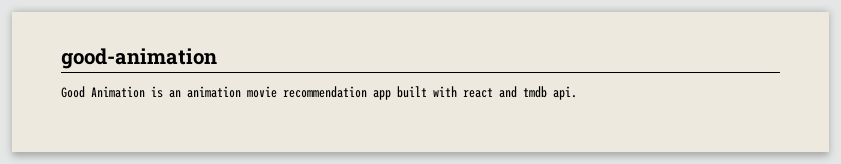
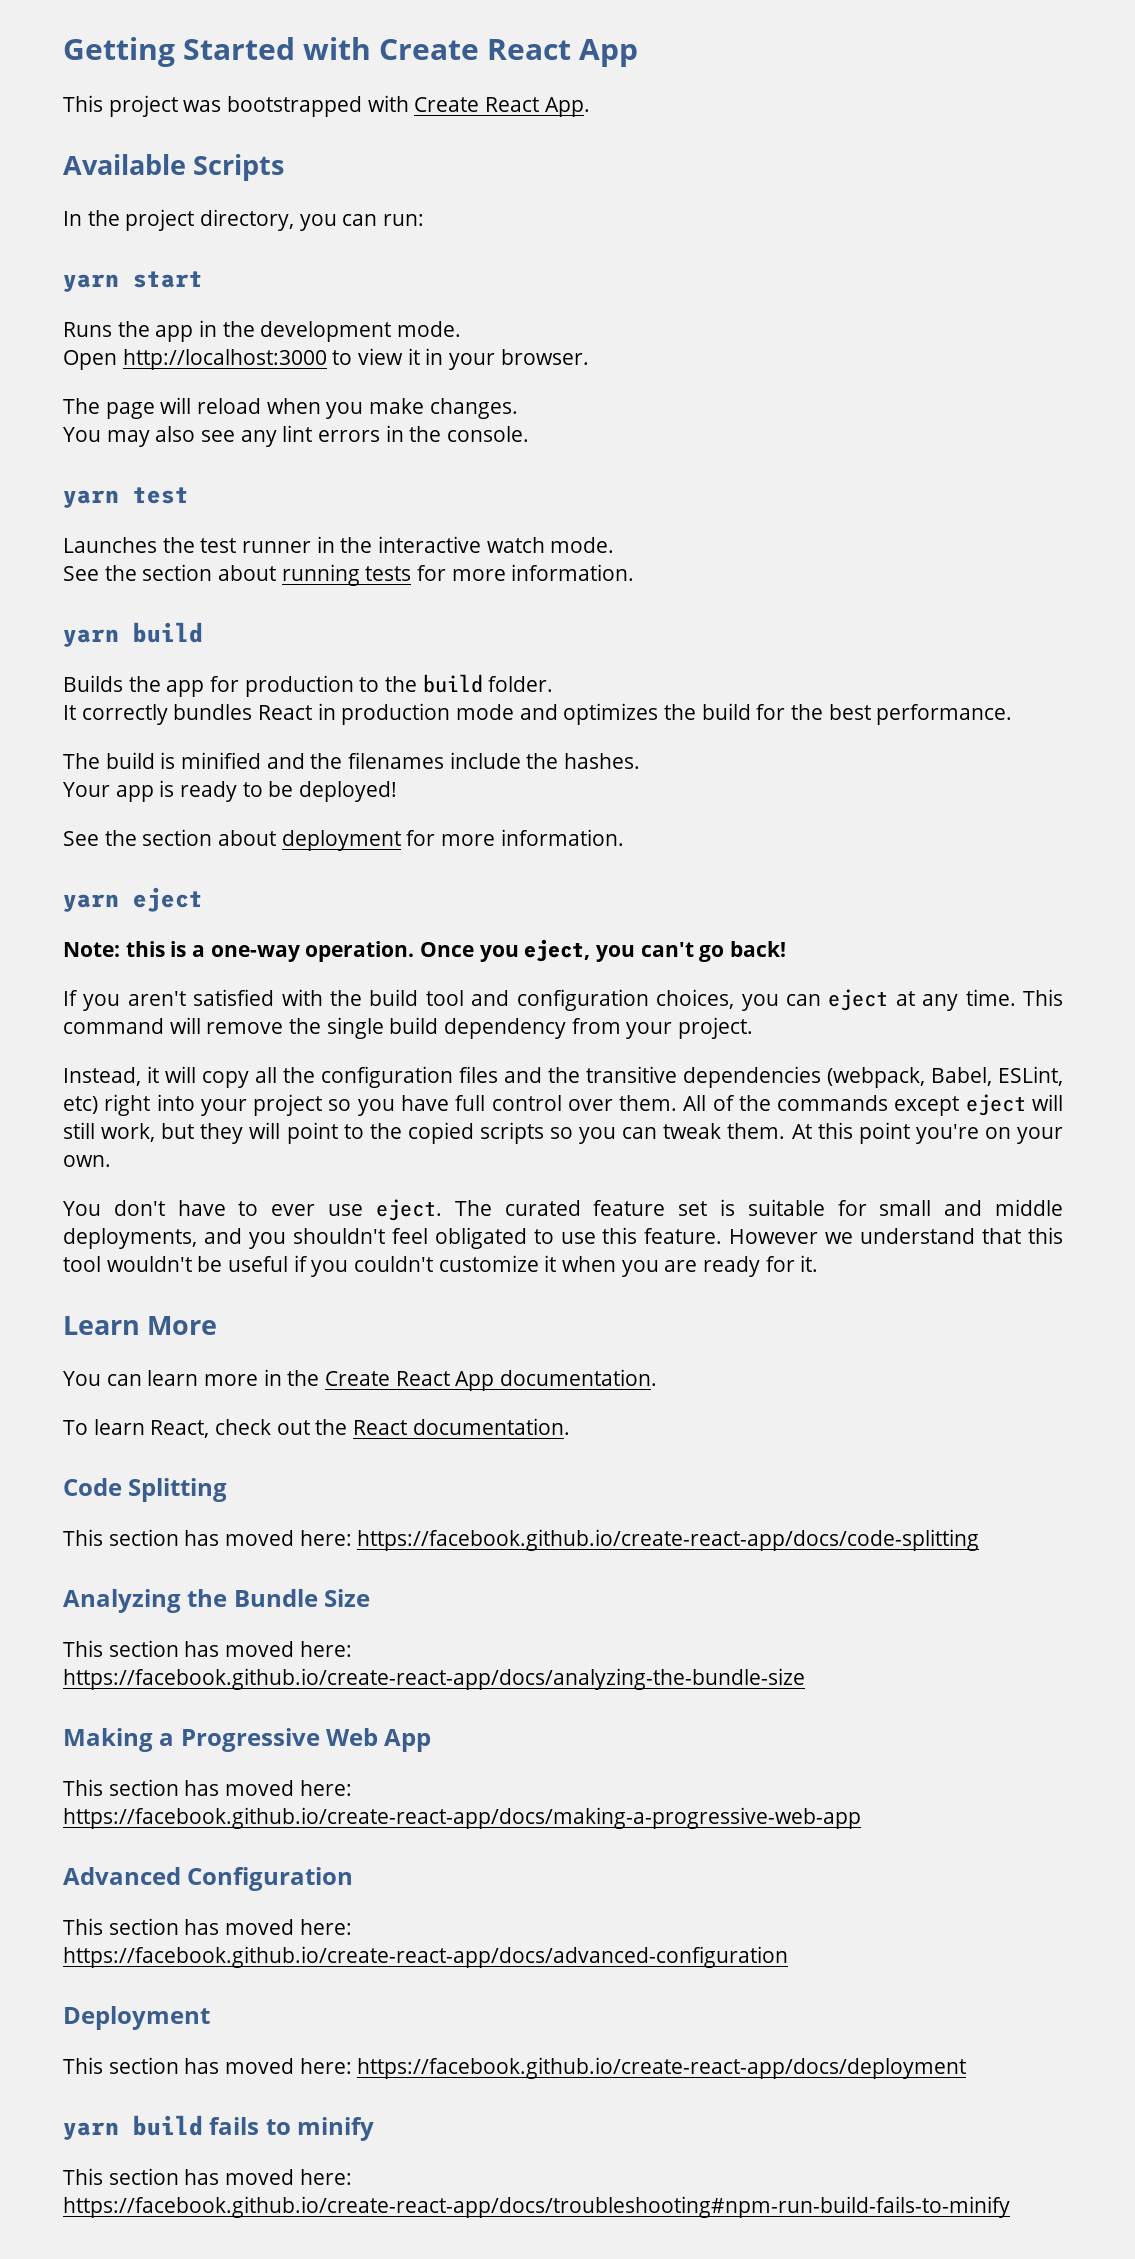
[61,48,217,69] [61,86,577,100] good-animation // Good Animation is an animation movie recommendation app built with react and tmdb api. -> [63,37,638,67] [63,95,590,117] [63,154,285,181] [63,209,425,231] [63,271,203,292] [63,320,462,342] [63,348,589,370] [63,397,518,419] [63,425,530,447] [63,487,189,508] [63,536,615,553] [63,564,635,586] [63,622,203,647] [63,674,554,697] [63,703,1013,725] [63,752,641,769] [63,780,398,802] [63,829,624,851] [63,887,203,912] [63,939,787,962] [63,989,1063,1011] [63,1017,754,1039] [63,1066,1063,1088] [63,1094,1064,1116] [63,1122,1063,1144] [63,1155,111,1167] [63,1199,1063,1221] [63,1227,1063,1249] [63,1255,819,1277] [63,1316,218,1335] [63,1369,658,1391] [63,1418,570,1438] [63,1478,228,1502] [63,1529,980,1551] [63,1589,371,1613] [63,1640,352,1657] [63,1668,805,1690] [63,1728,432,1752] [63,1779,352,1796] [63,1807,861,1829] [63,1867,354,1891] [63,1918,352,1935] [63,1946,788,1968] [63,2006,210,2030] [63,2057,967,2079] [63,2115,375,2141] [63,2168,352,2185] [63,2196,1010,2218] Getting Started with Create React App // This project was bootstrapped with Create React App. // Available Scripts // In the project directory, you can run: // yarn start // Runs the app in the development mode. // Open http://localhost:3000 to view it in your browser. // The page will reload when you make changes. // You may also see any lint errors in the console. // yarn test // Launches the test runner in the interactive watch mode. // See the section about running tests for more information. // yarn build // Builds the app for production to the build folder. // It correctly bundles React in production mode and optimizes the build for the best performance. // The build is minified and the filenames include the hashes. // Your app is ready to be deployed! // See the section about deployment for more information. // yarn eject // Note: this is a one-way operation. Once you eject, you can't go back! // If you aren't satisfied with the build tool and configuration choices, you can eject at any time. This command will remove the single build dependency from your project. // Instead, it will copy all the configuration files and the transitive dependencies (webpack, Babel, ESLint, etc) right into your project so you have full control over them. All of the commands except eject will still work, but they will point to the copied scripts so you can tweak them. At this point you're on your own. // You don't have to ever use eject. The curated feature set is suitable for small and middle deployments, and you shouldn't feel obligated to use this feature. However we understand that this tool wouldn't be useful if you couldn't customize it when you are ready for it. // Learn More // You can learn more in the Create React App documentation. // To learn React, check out the React documentation. // Code Splitting // This section has moved here: https://facebook.github.io/create-react-app/docs/code-splitting // Analyzing the Bundle Size // This section has moved here: https://facebook.github.io/create-react-app/docs/analyzing-the-bundle-size // Making a Progressive Web App // This section has moved here: https://facebook.github.io/create-react-app/docs/making-a-progressive-web-app // Advanced Configuration // This section has moved here: https://facebook.github.io/create-react-app/docs/advanced-configuration // Deployment // This section has moved here: https://facebook.github.io/create-react-app/docs/deployment // yarn build fails to minify // This section has moved here: https://facebook.github.io/create-react-app/docs/troubleshooting#npm-run-build-fails-to-minify

